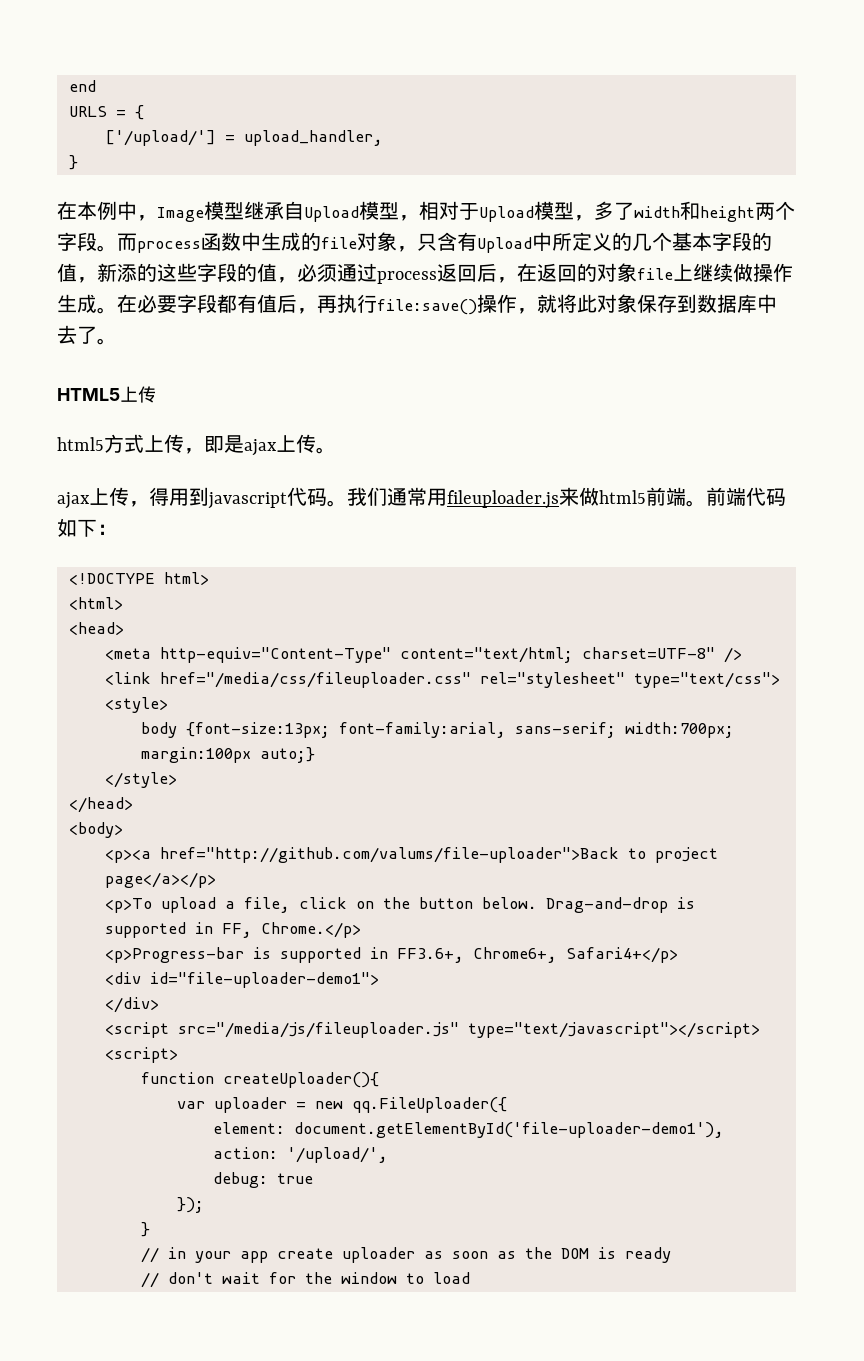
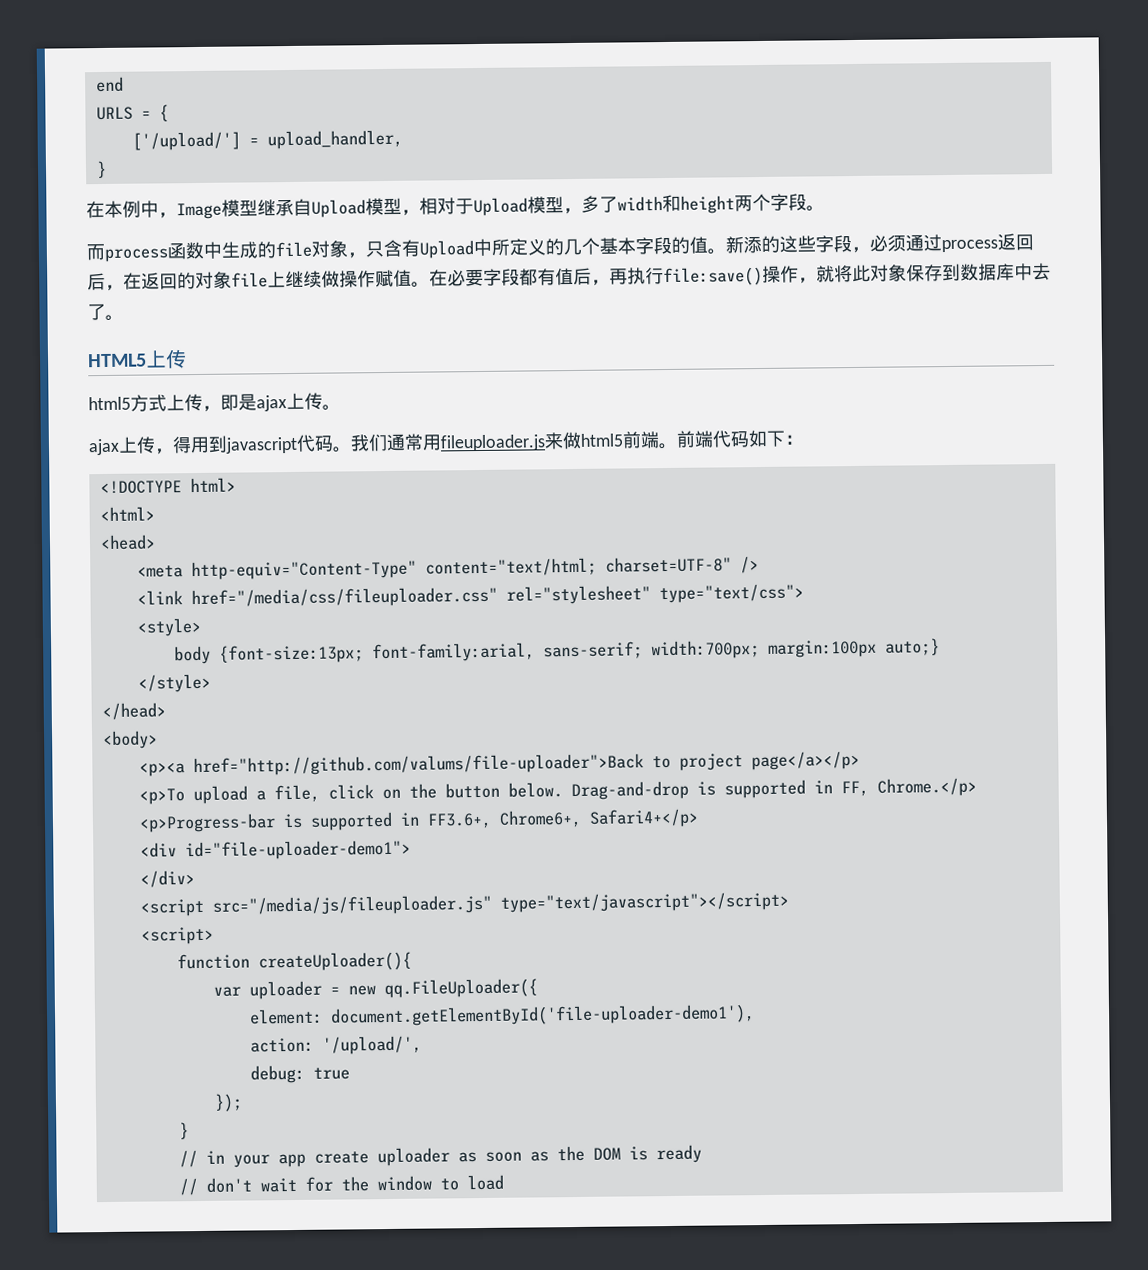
(117, 248) none -> (825, 208) //
[77,277,97,283] ， -> [707,248,726,255] 。
[237,263,277,282] 的值 -> (852, 244) none
[57,294,97,313] 生成 -> [375,269,412,288] 赋值

